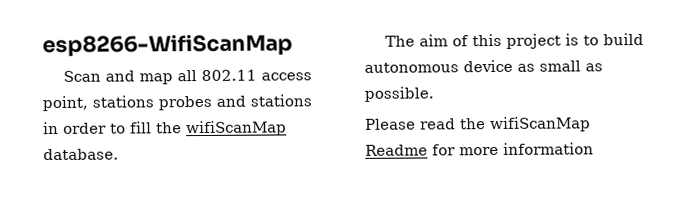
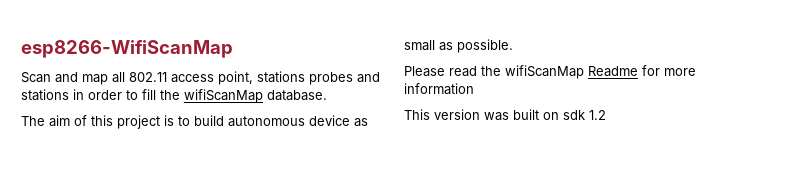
(594, 148) none -> [404,109,606,121] // This version was built on sdk 1.2

